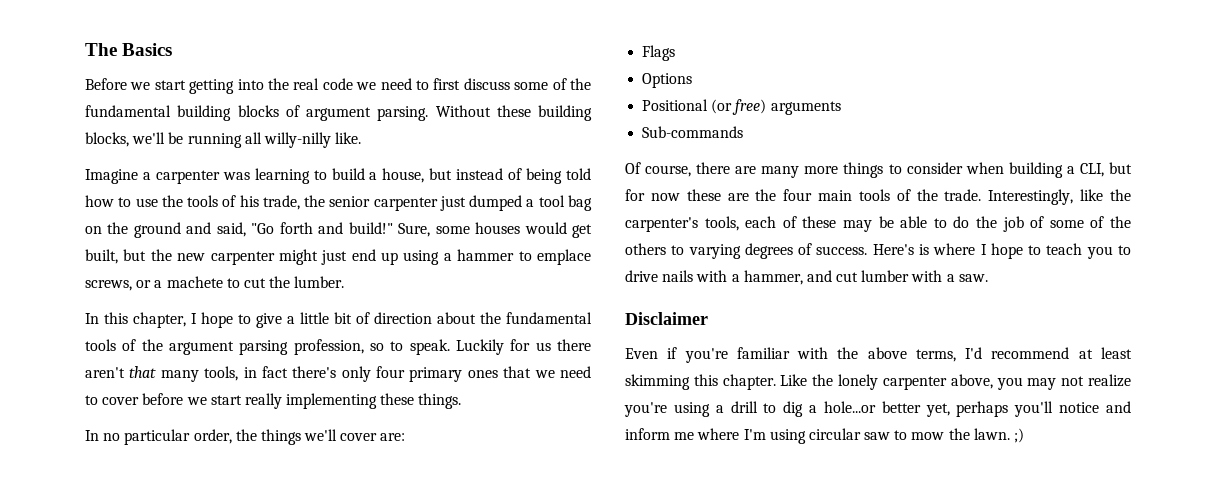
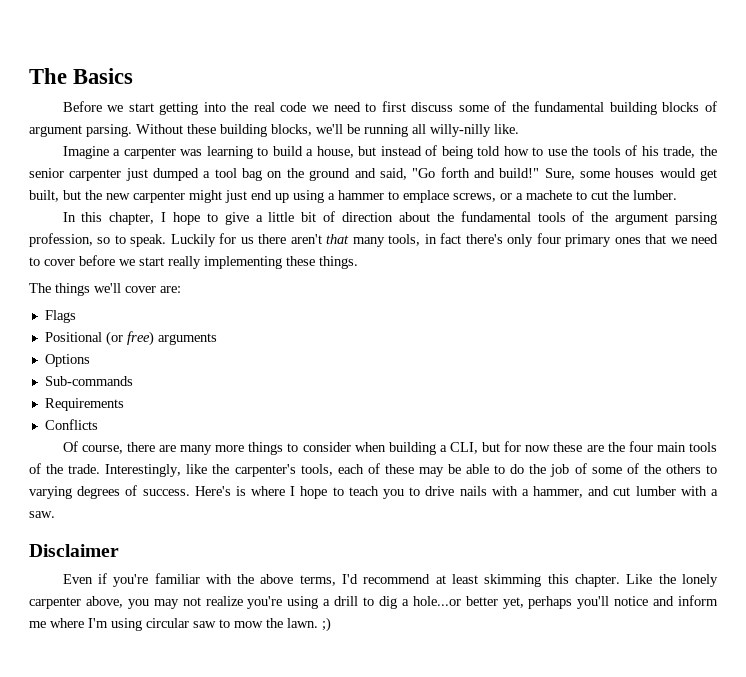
[85,429,257,445] In no particular order, the -> [29,283,51,293] The
[642,73,693,88] // Options -> (76, 316) none
(841, 108) none -> [44,354,90,367] // Options
(744, 132) none -> [44,398,124,411] [44,419,98,430] // Requirements // Conflicts

